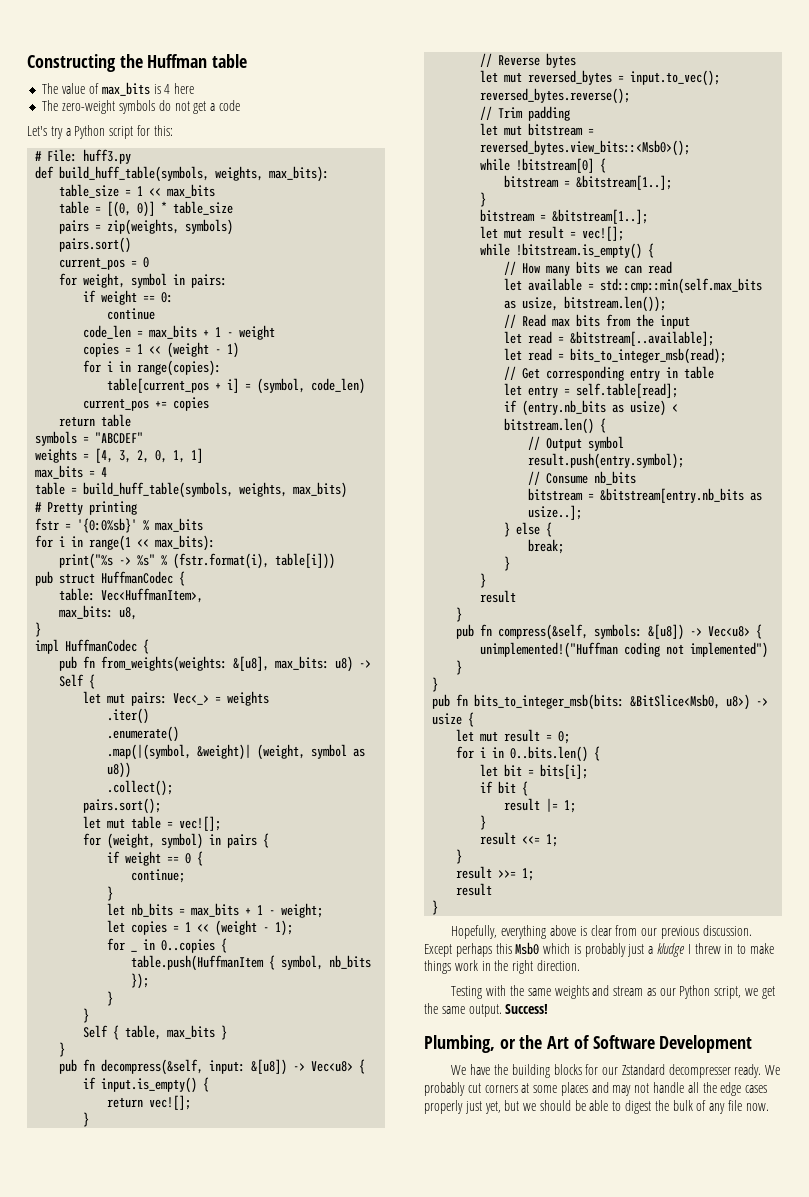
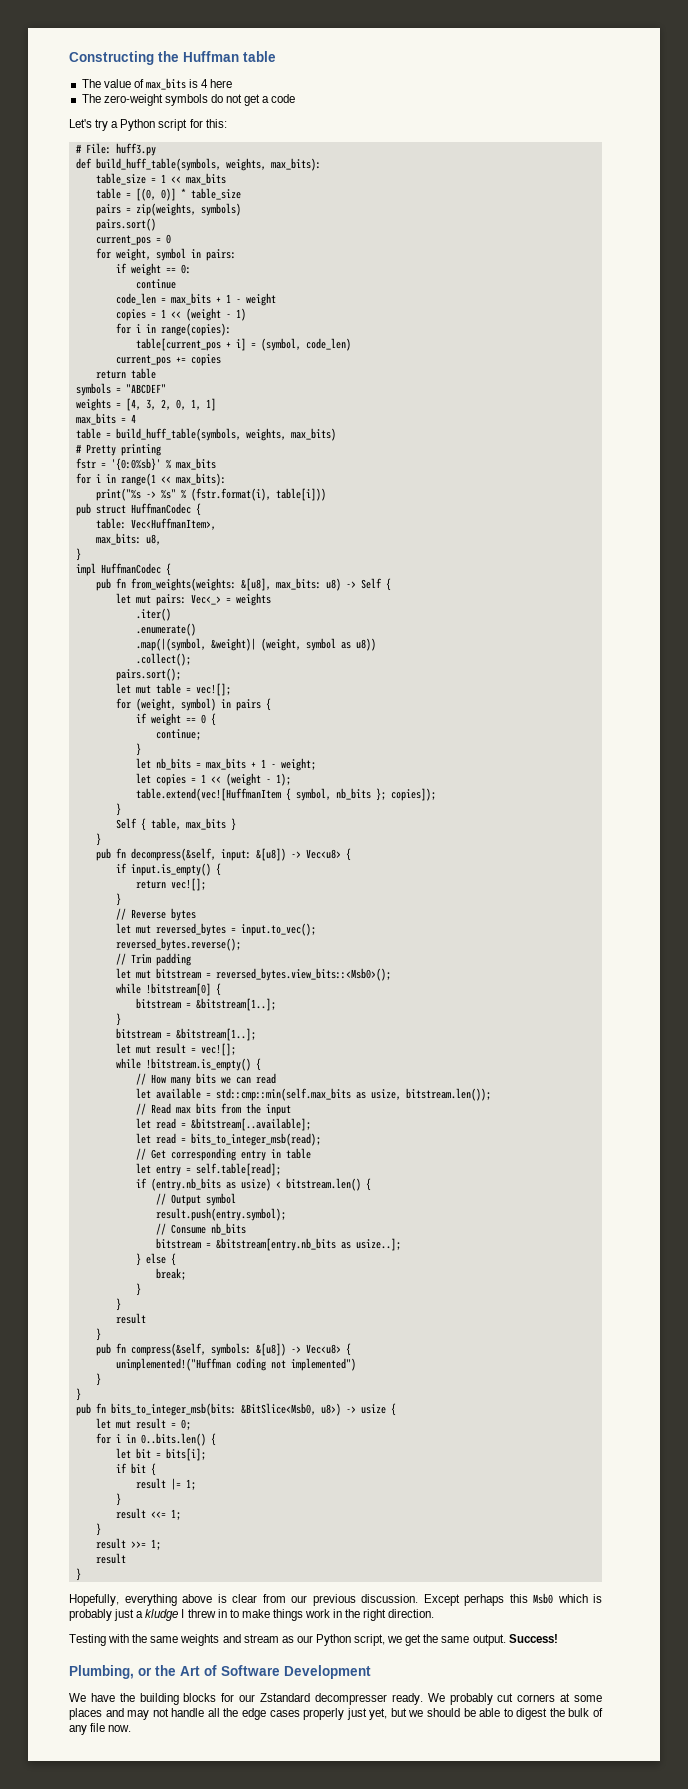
[107,938,138,952] [143,938,228,953] [131,955,265,971] for _ in 0..copies { // table.push(HuffmanItem -> [135,788,281,801] table.extend(vec![HuffmanItem
[131,973,150,989] [107,991,114,1006] }); // } -> [375,788,436,801] }; copies]);

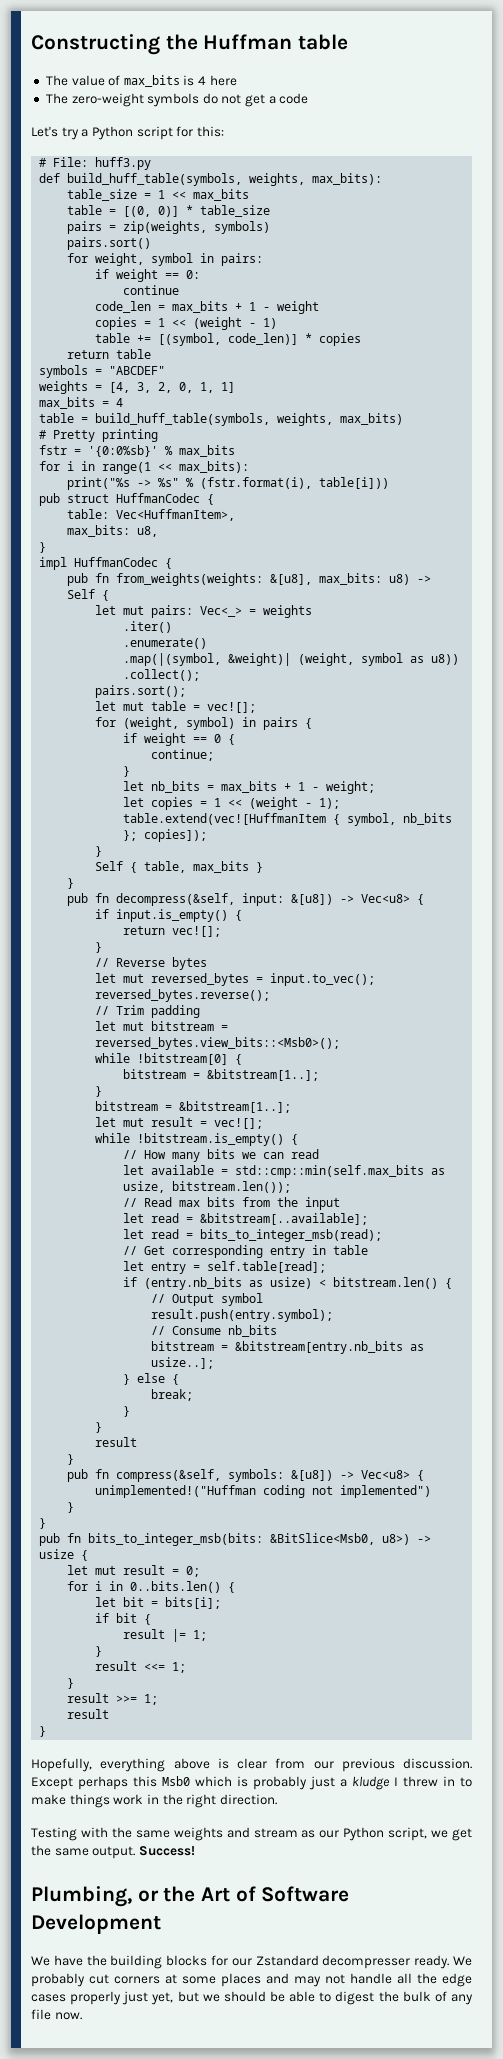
[95,234,171,246] // current_pos = 0 -> (152, 243) none
[115,323,231,336] [135,338,351,351] [115,355,186,366] for i in range(copies): // table[current_pos + i] = (symbol, code_len) // current_pos += -> [95,333,313,346] table += [(symbol, code_len)] *

